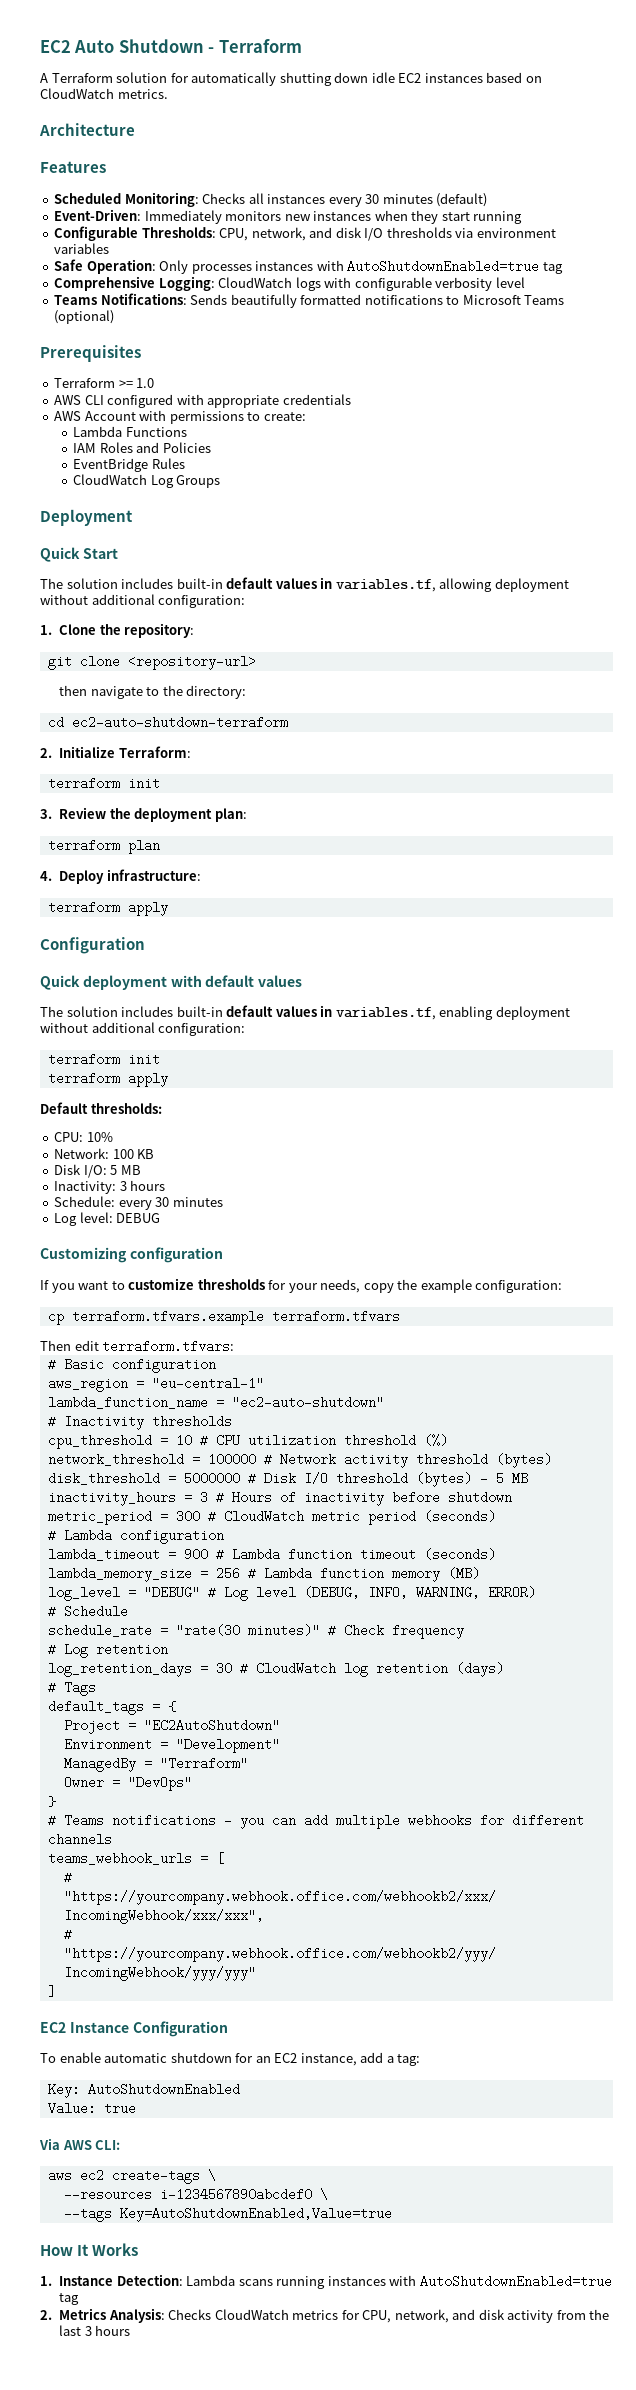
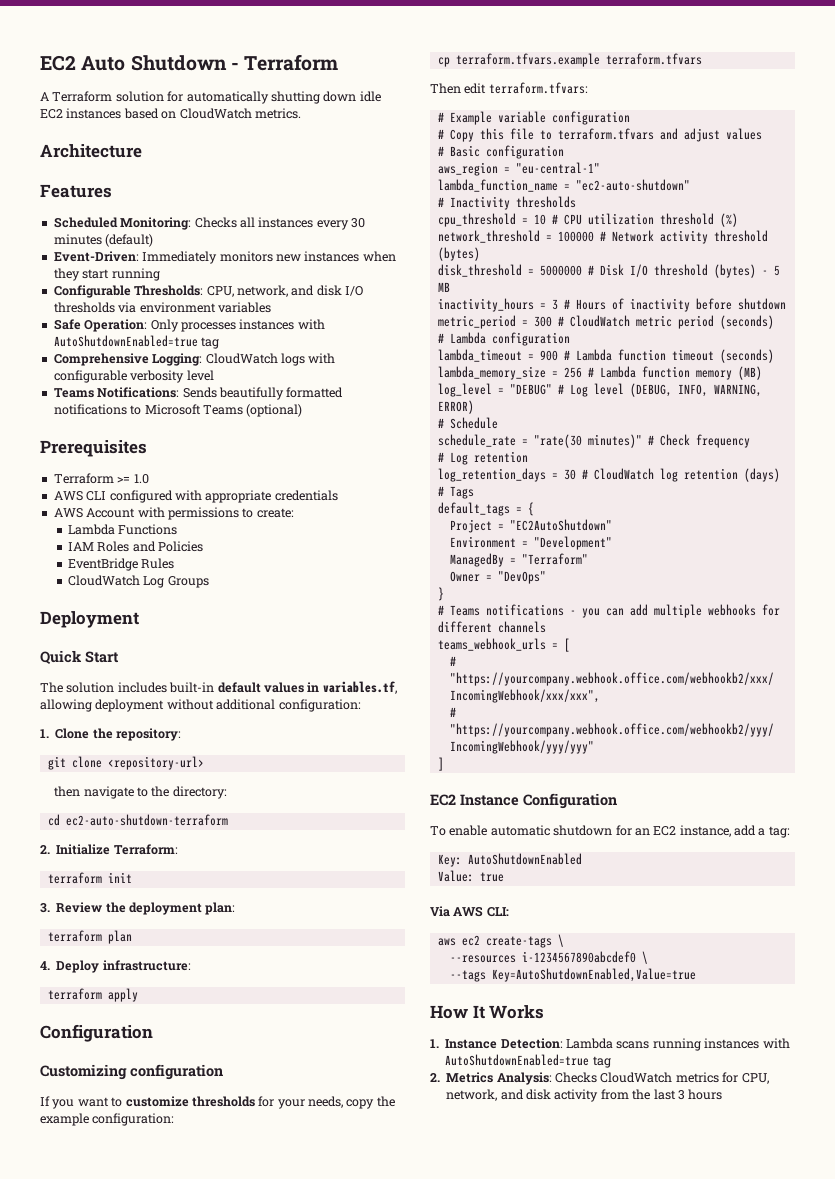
[40,975,303,990] [40,1005,570,1020] [40,1022,246,1036] [47,1053,160,1066] [47,1072,168,1087] [40,1102,162,1114] [54,1132,113,1142] [54,1148,155,1159] [54,1164,141,1178] [54,1180,166,1194] [54,1196,223,1210] [54,1212,161,1226] // Quick deployment with default values // The solution includes built-in default values in variables.tf, enabling deployment without additional configuration: // terraform init // terraform apply // Default thresholds: // CPU: 10% // Network: 100 KB // Disk I/O: 5 MB // Inactivity: 3 hours // Schedule: every 30 minutes // Log level: DEBUG -> (153, 1033) none
(235, 1346) none -> [437,111,630,125] [437,128,762,142] // # Example variable configuration // # Copy this file to terraform.tfvars and adjust values

